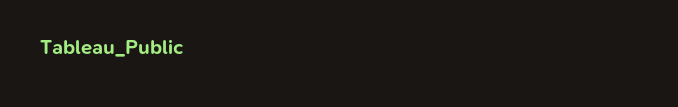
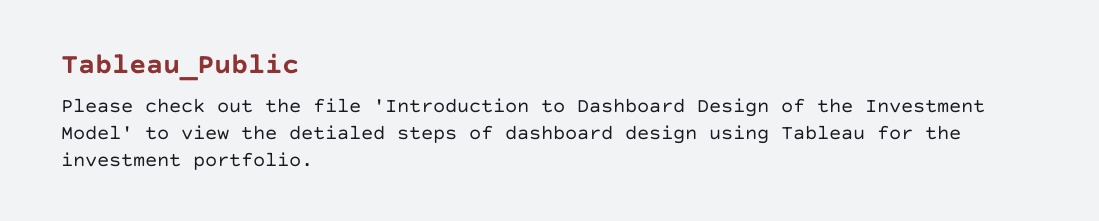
(184, 48) none -> [61,98,985,117] [61,125,961,144] [61,152,313,170] // Please check out the file 'Introduction to Dashboard Design of the Investment Model' to view the detialed steps of dashboard design using Tableau for the investment portfolio.

